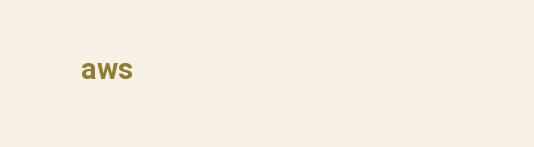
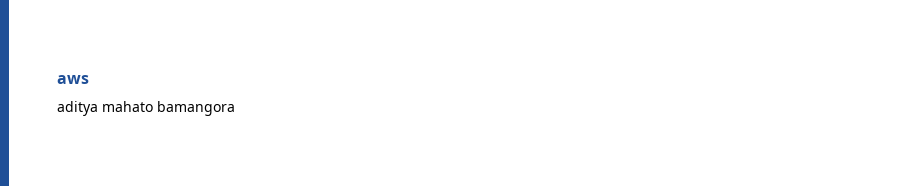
(133, 71) none -> [57,101,235,116] // aditya mahato bamangora

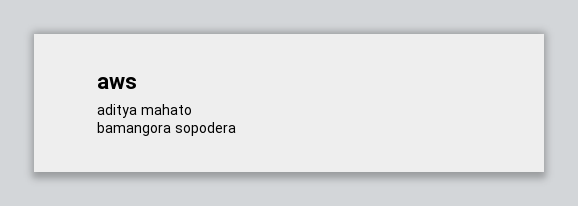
[157,101,235,116] bamangora -> [97,122,236,136] // bamangora sopodera

